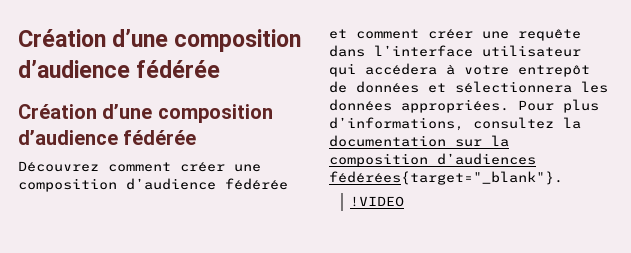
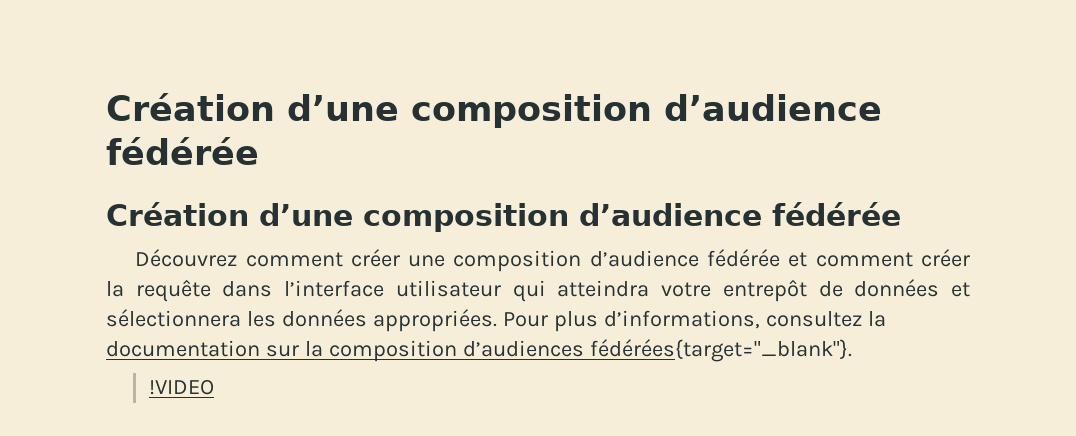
[482,31,509,39] une -> [106,281,124,297] la
[365,63,455,75] accédera à -> [557,280,650,297] atteindra

